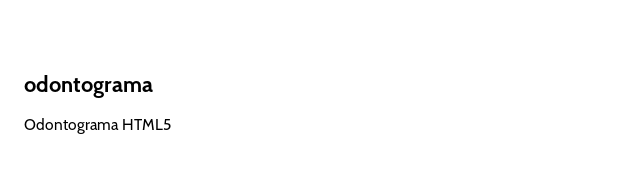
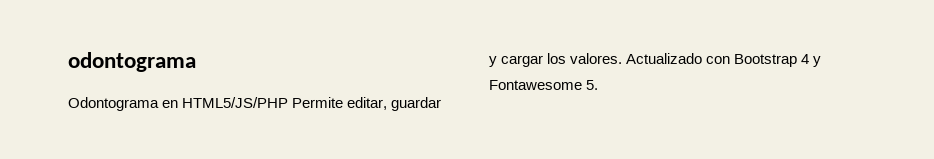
[122,119,172,130] HTML5 -> [162,97,442,111] [489,53,822,67] [489,80,599,90] en HTML5/JS/PHP Permite editar, guardar y cargar los valores. Actualizado con Bootstrap 4 y Fontawesome 5.

